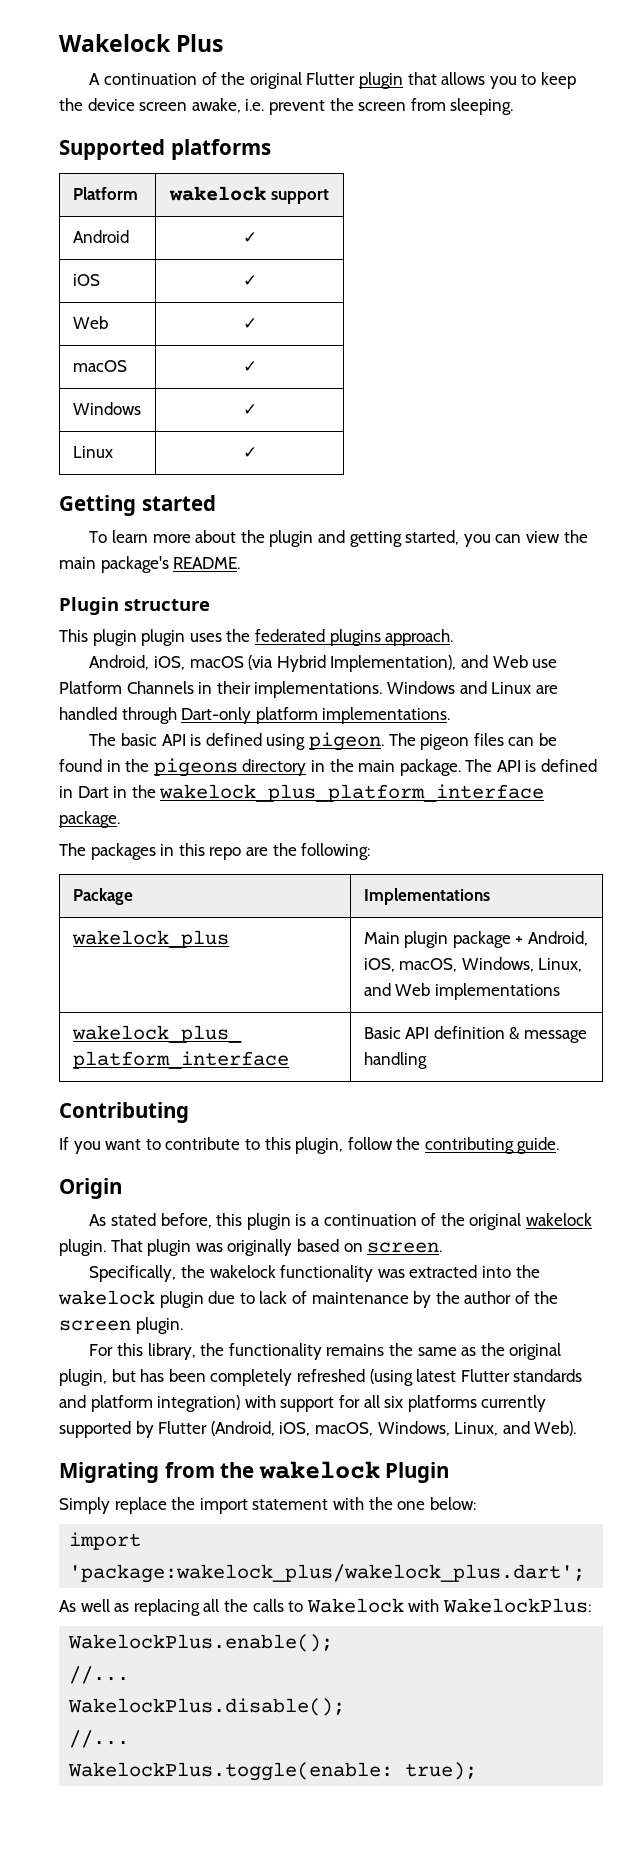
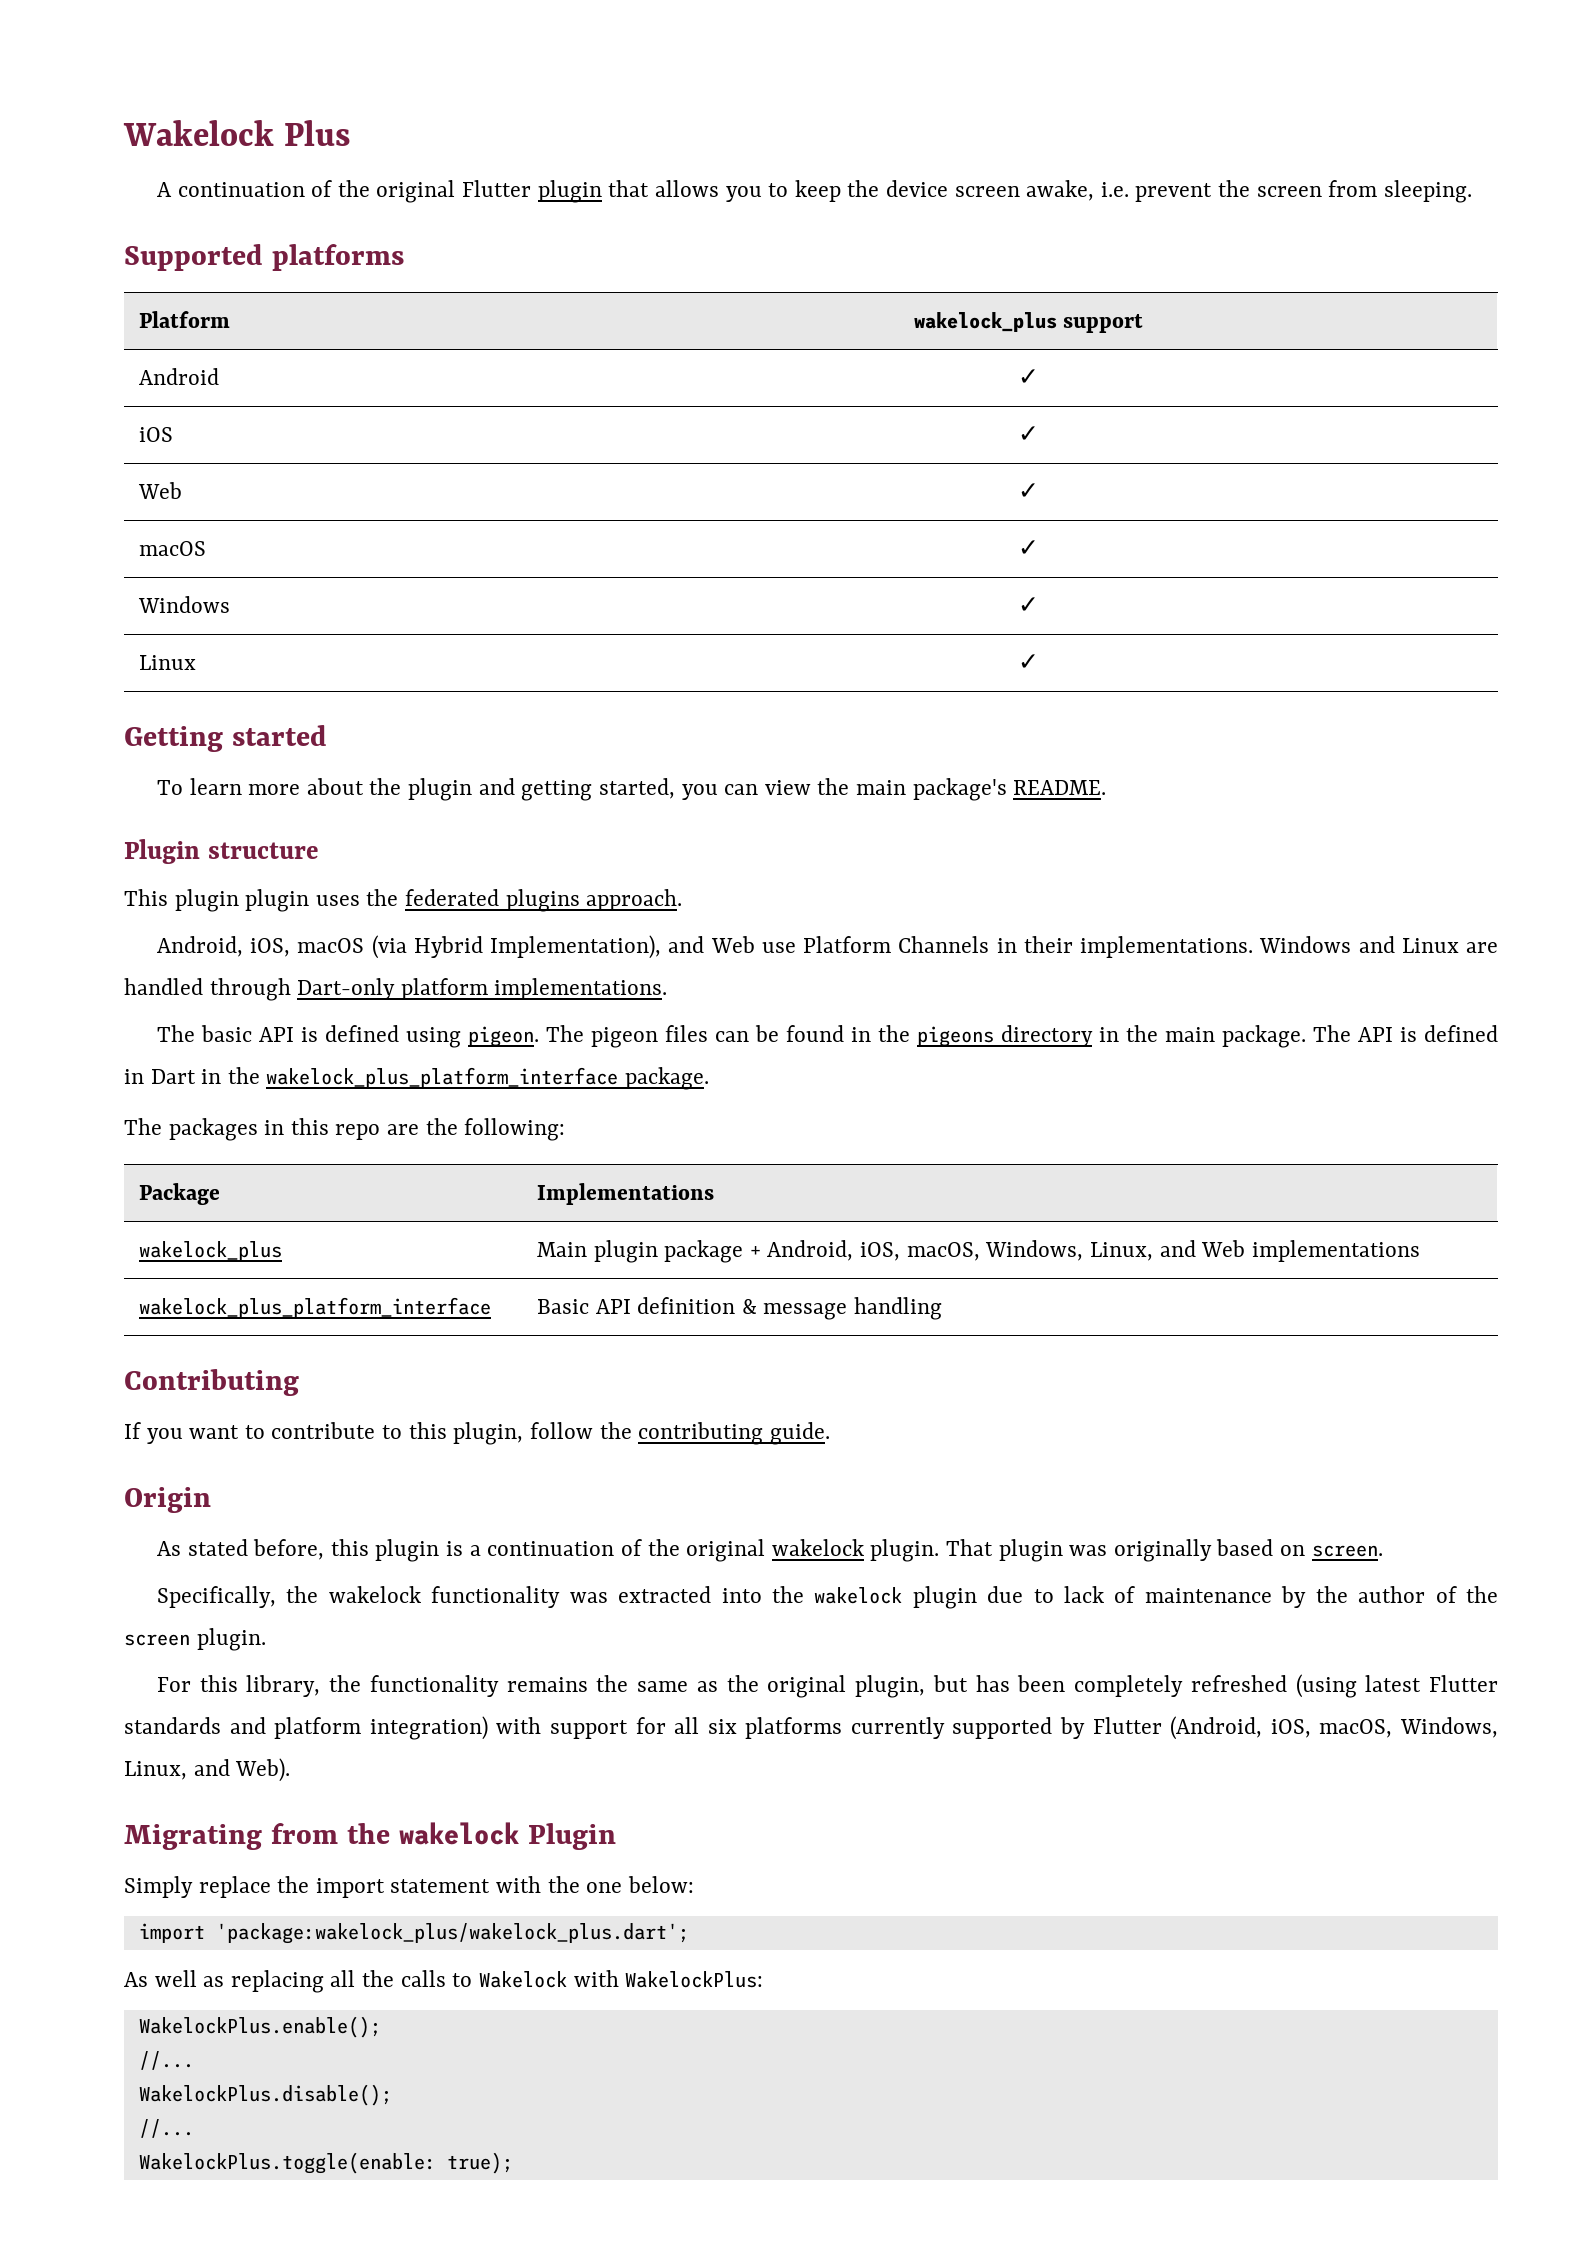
[169,186,267,201] wakelock -> [913,312,1057,332] wakelock_plus

